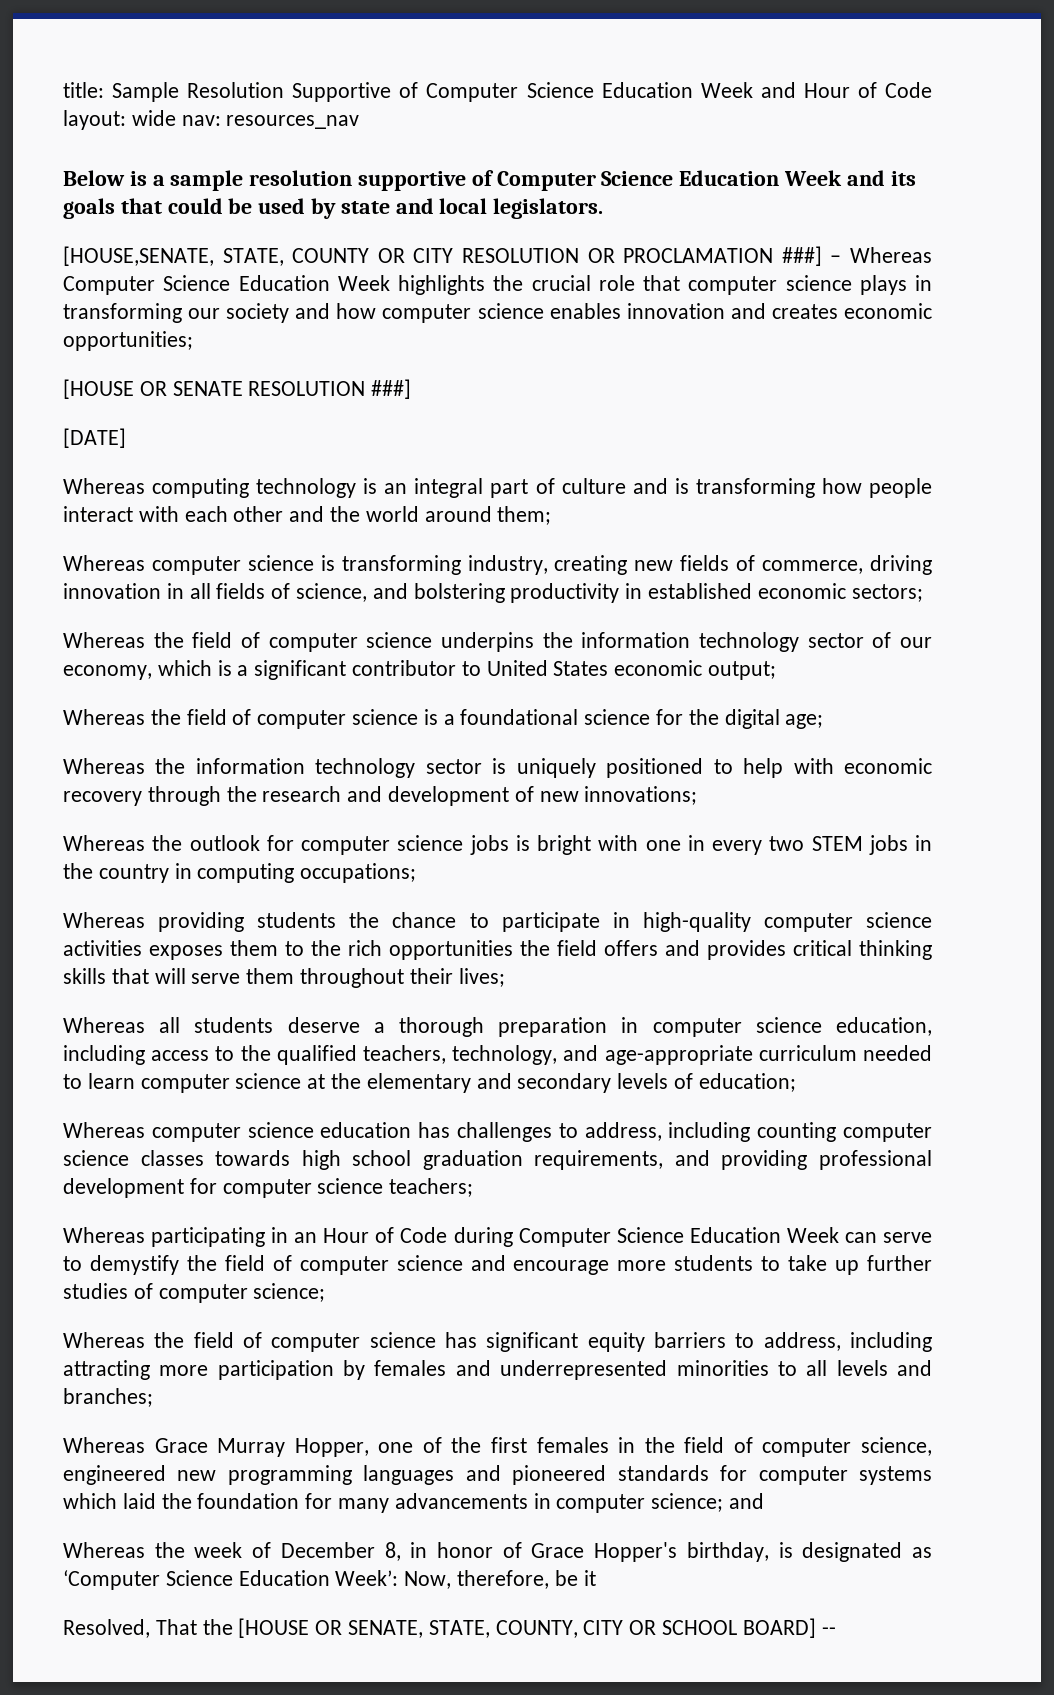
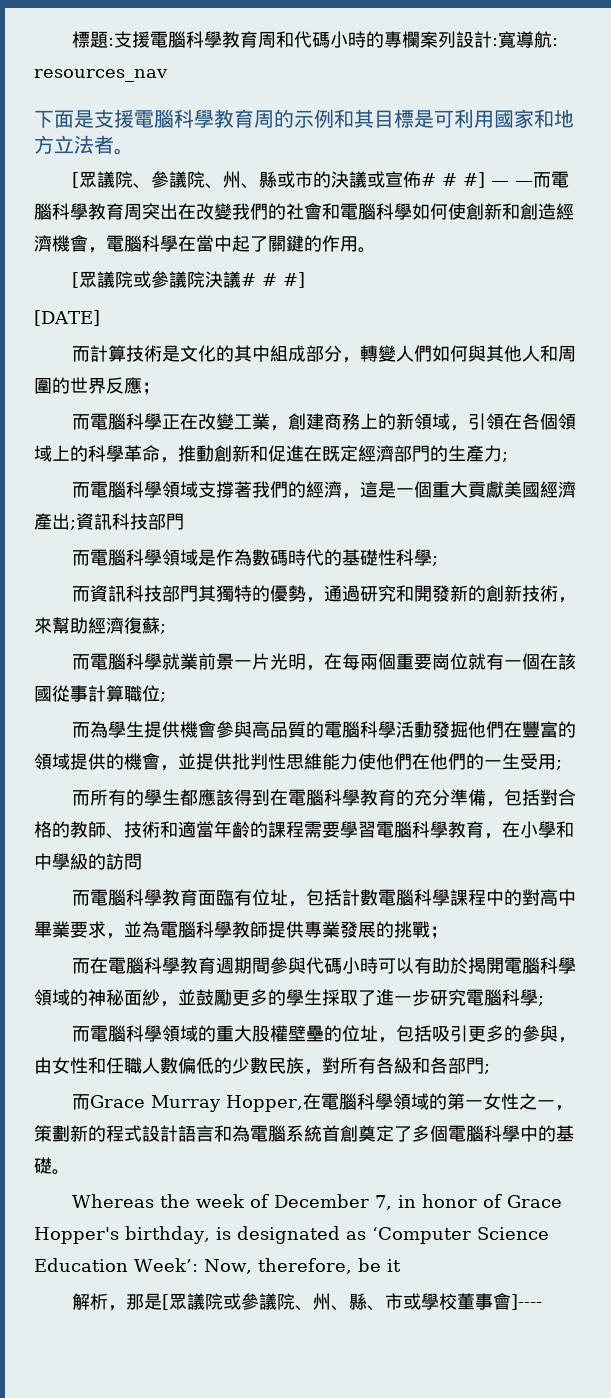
[63,82,933,102] [63,110,360,130] [63,170,916,191] [63,198,604,219] [63,246,933,266] [63,275,932,295] [63,303,932,323] [63,331,193,351] [63,379,412,399] [63,428,126,448] [63,478,933,498] [63,506,552,525] [63,555,932,575] [63,583,923,603] [63,632,932,652] [63,660,777,680] [63,709,824,729] [63,758,933,778] [63,786,698,806] [63,835,932,855] [63,863,417,883] [63,912,933,932] [63,940,932,960] [63,968,505,988] [63,1017,933,1037] [63,1045,932,1065] [63,1073,796,1093] [63,1122,932,1142] [63,1150,932,1170] [63,1178,474,1198] [63,1227,933,1247] [63,1255,933,1275] [63,1283,326,1303] [63,1332,933,1352] [63,1360,933,1380] [63,1388,153,1407] [63,1437,932,1457] [63,1465,933,1485] [63,1493,765,1513] title: Sample Resolution Supportive of Computer Science Education Week and Hour of Code layout: wide nav: resources_nav // Below is a sample resolution supportive of Computer Science Education Week and its goals that could be used by state and local legislators. // [HOUSE,SENATE, STATE, COUNTY OR CITY RESOLUTION OR PROCLAMATION ###] – Whereas Computer Science Education Week highlights the crucial role that computer science plays in transforming our society and how computer science enables innovation and creates economic opportunities; // [HOUSE OR SENATE RESOLUTION ###] // [DATE] // Whereas computing technology is an integral part of culture and is transforming how people interact with each other and the world around them; // Whereas computer science is transforming industry, creating new fields of commerce, driving innovation in all fields of science, and bolstering productivity in established economic sectors; // Whereas the field of computer science underpins the information technology sector of our economy, which is a significant contributor to United States economic output; // Whereas the field of computer science is a foundational science for the digital age; // Whereas the information technology sector is uniquely positioned to help with economic recovery through the research and development of new innovations; // Whereas the outlook for computer science jobs is bright with one in every two STEM jobs in the country in computing occupations; // Whereas providing students the chance to participate in high-quality computer science activities exposes them to the rich opportunities the field offers and provides critical thinking skills that will serve them throughout their lives; // Whereas all students deserve a thorough preparation in computer science education, including access to the qualified teachers, technology, and age-appropriate curriculum needed to learn computer science at the elementary and secondary levels of education; // Whereas computer science education has challenges to address, including counting computer science classes towards high school graduation requirements, and providing professional development for computer science teachers; // Whereas participating in an Hour of Code during Computer Science Education Week can serve to demystify the field of computer science and encourage more students to take up further studies of computer science; // Whereas the field of computer science has significant equity barriers to address, including attracting more participation by females and underrepresented minorities to all levels and branches; // Whereas Grace Murray Hopper, one of the first females in the field of computer science, engineered new programming languages and pioneered standards for computer systems which laid the foundation for many advancements in computer science; and -> [72,31,559,48] [34,69,168,82] [34,109,574,128] [34,135,134,155] [72,171,570,189] [34,203,574,220] [34,235,376,253] [72,271,306,288] [34,310,100,326] [72,345,577,363] [34,377,160,395] [72,413,577,431] [34,445,508,463] [72,481,577,499] [34,513,184,530] [72,549,439,566] [72,585,577,603] [34,617,166,634] [72,653,577,671] [34,685,166,702] [72,721,577,738] [34,753,562,771] [72,789,577,807] [34,821,574,839] [34,853,142,870] [72,889,577,907] [34,921,448,939] [72,957,577,974] [34,989,544,1007] [72,1025,577,1043] [34,1057,490,1075] [72,1093,574,1112] [34,1125,574,1142] [34,1157,70,1175] 標題:支援電腦科學教育周和代碼小時的專欄案列設計:寬導航: resources_nav // 下面是支援電腦科學教育周的示例和其目標是可利用國家和地方立法者。 // [眾議院、參議院、州、縣或市的決議或宣佈# # #] — —而電腦科學教育周突出在改變我們的社會和電腦科學如何使創新和創造經濟機會，電腦科學在當中起了關鍵的作用。 // [眾議院或參議院決議# # #] // [DATE] // 而計算技術是文化的其中組成部分，轉變人們如何與其他人和周圍的世界反應； // 而電腦科學正在改變工業，創建商務上的新領域，引領在各個領域上的科學革命，推動創新和促進在既定經濟部門的生產力; // 而電腦科學領域支撐著我們的經濟，這是一個重大貢獻美國經濟產出;資訊科技部門 // 而電腦科學領域是作為數碼時代的基礎性科學; // 而資訊科技部門其獨特的優勢，通過研究和開發新的創新技術，來幫助經濟復蘇; // 而電腦科學就業前景一片光明，在每兩個重要崗位就有一個在該國從事計算職位; // 而為學生提供機會參與高品質的電腦科學活動發掘他們在豐富的領域提供的機會，並提供批判性思維能力使他們在他們的一生受用; // 而所有的學生都應該得到在電腦科學教育的充分準備，包括對合格的教師、技術和適當年齡的課程需要學習電腦科學教育，在小學和中學級的訪問 // 而電腦科學教育面臨有位址，包括計數電腦科學課程中的對高中畢業要求，並為電腦科學教師提供專業發展的挑戰； // 而在電腦科學教育週期間參與代碼小時可以有助於揭開電腦科學領域的神秘面紗，並鼓勵更多的學生採取了進一步研究電腦科學; // 而電腦科學領域的重大股權壁壘的位址，包括吸引更多的參與，由女性和任職人數偏低的少數民族，對所有各級和各部門; // 而Grace Murray Hopper,在電腦科學領域的第一女性之一，策劃新的程式設計語言和為電腦系統首創奠定了多個電腦科學中的基礎。
[384,1542,401,1561] 8, -> [375,1195,393,1210] 7,
[63,1618,836,1638] Resolved, That the [HOUSE OR SENATE, STATE, COUNTY, CITY OR SCHOOL BOARD] -- -> [72,1293,543,1311] 解析，那是[眾議院或參議院、州、縣、市或學校董事會]----

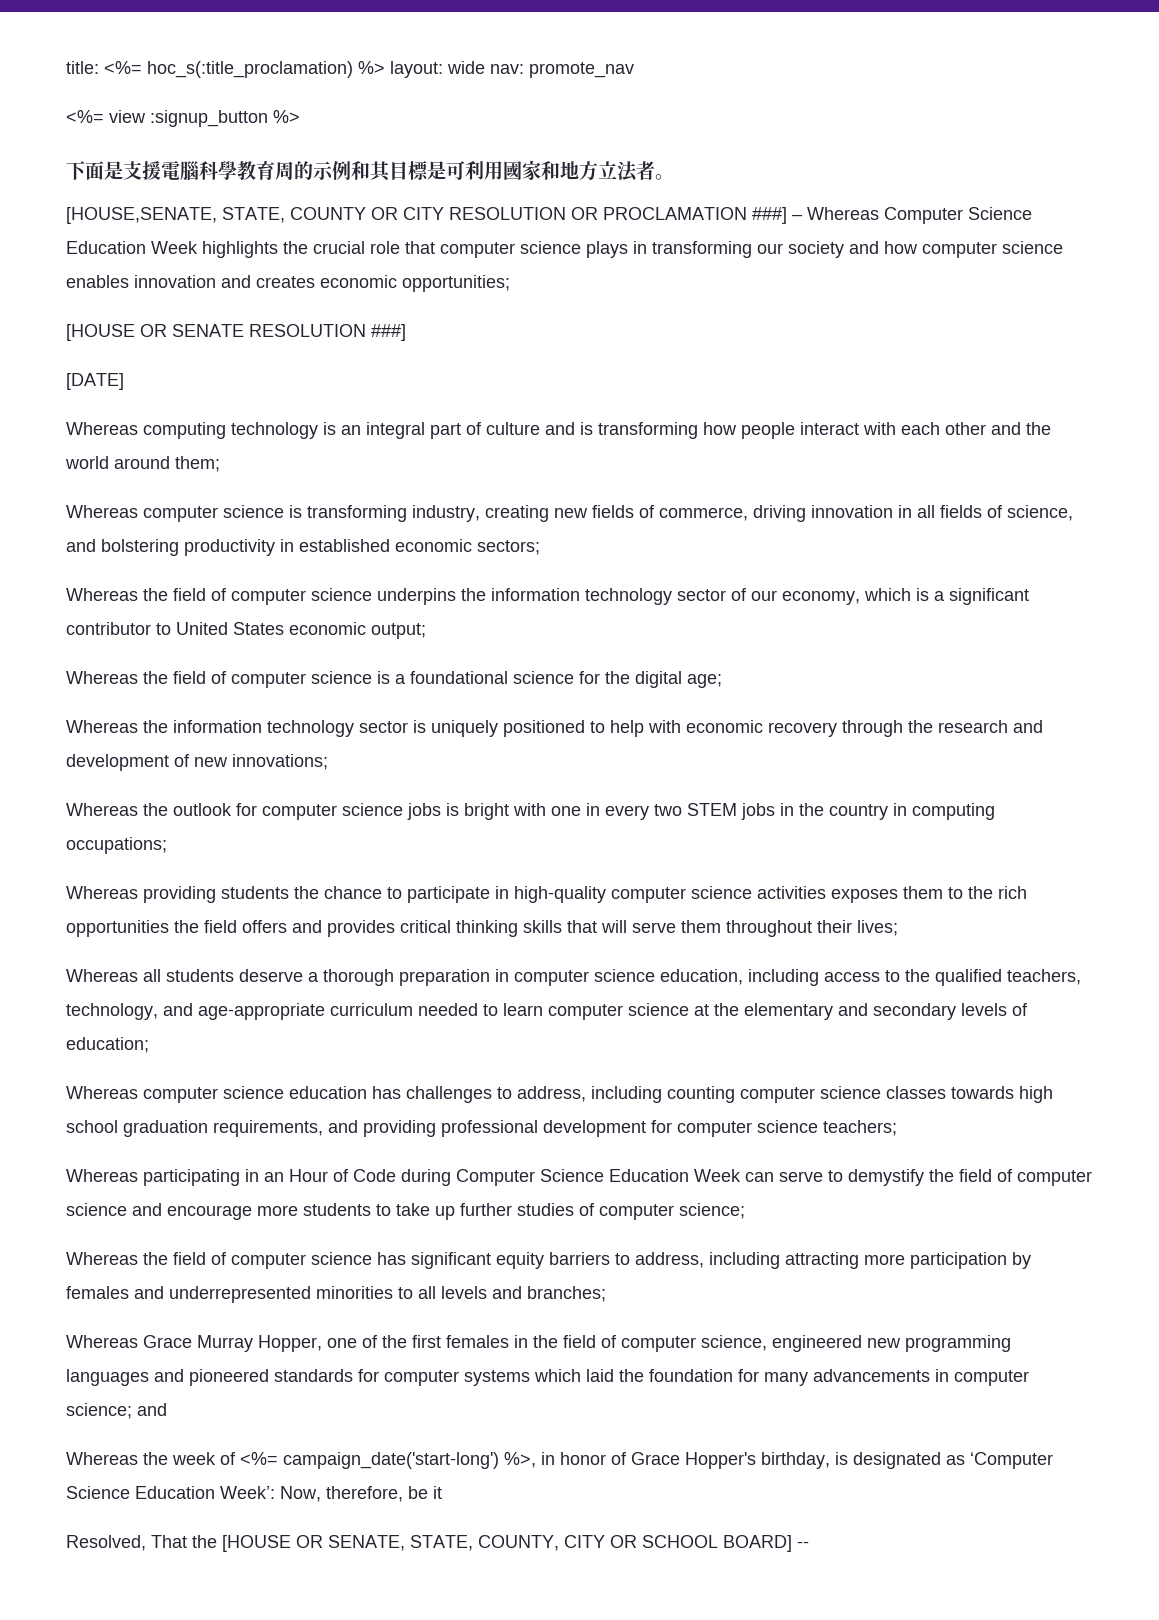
[72,31,559,48] [34,69,168,82] 標題:支援電腦科學教育周和代碼小時的專欄案列設計:寬導航: resources_nav -> [66,61,634,78] [66,110,300,127] title: <%= hoc_s(:title_proclamation) %> layout: wide nav: promote_nav // <%= view :signup_button %>
[72,171,570,189] [34,203,574,220] [34,235,376,253] [72,271,306,288] [34,310,100,326] [72,345,577,363] [34,377,160,395] [72,413,577,431] [34,445,508,463] [72,481,577,499] [34,513,184,530] [72,549,439,566] [72,585,577,603] [34,617,166,634] [72,653,577,671] [34,685,166,702] [72,721,577,738] [34,753,562,771] [72,789,577,807] [34,821,574,839] [34,853,142,870] [72,889,577,907] [34,921,448,939] [72,957,577,974] [34,989,544,1007] [72,1025,577,1043] [34,1057,490,1075] [72,1093,574,1112] [34,1125,574,1142] [34,1157,70,1175] [眾議院、參議院、州、縣或市的決議或宣佈# # #] — —而電腦科學教育周突出在改變我們的社會和電腦科學如何使創新和創造經濟機會，電腦科學在當中起了關鍵的作用。 // [眾議院或參議院決議# # #] // [DATE] // 而計算技術是文化的其中組成部分，轉變人們如何與其他人和周圍的世界反應； // 而電腦科學正在改變工業，創建商務上的新領域，引領在各個領域上的科學革命，推動創新和促進在既定經濟部門的生產力; // 而電腦科學領域支撐著我們的經濟，這是一個重大貢獻美國經濟產出;資訊科技部門 // 而電腦科學領域是作為數碼時代的基礎性科學; // 而資訊科技部門其獨特的優勢，通過研究和開發新的創新技術，來幫助經濟復蘇; // 而電腦科學就業前景一片光明，在每兩個重要崗位就有一個在該國從事計算職位; // 而為學生提供機會參與高品質的電腦科學活動發掘他們在豐富的領域提供的機會，並提供批判性思維能力使他們在他們的一生受用; // 而所有的學生都應該得到在電腦科學教育的充分準備，包括對合格的教師、技術和適當年齡的課程需要學習電腦科學教育，在小學和中學級的訪問 // 而電腦科學教育面臨有位址，包括計數電腦科學課程中的對高中畢業要求，並為電腦科學教師提供專業發展的挑戰； // 而在電腦科學教育週期間參與代碼小時可以有助於揭開電腦科學領域的神秘面紗，並鼓勵更多的學生採取了進一步研究電腦科學; // 而電腦科學領域的重大股權壁壘的位址，包括吸引更多的參與，由女性和任職人數偏低的少數民族，對所有各級和各部門; // 而Grace Murray Hopper,在電腦科學領域的第一女性之一，策劃新的程式設計語言和為電腦系統首創奠定了多個電腦科學中的基礎。 -> [66,207,1032,224] [66,241,1063,258] [66,275,510,292] [66,324,406,341] [66,373,124,390] [66,422,1051,439] [65,456,220,472] [66,505,1073,522] [66,539,540,556] [66,588,1029,605] [66,622,426,639] [66,671,722,688] [66,720,1043,737] [66,754,328,771] [66,803,995,820] [66,837,167,854] [66,886,1027,903] [66,920,898,937] [66,969,1081,986] [66,1003,1028,1020] [66,1037,149,1053] [66,1086,1053,1103] [66,1120,897,1137] [66,1169,1092,1186] [66,1203,745,1220] [66,1252,1031,1269] [66,1286,606,1303] [66,1335,1011,1352] [66,1369,1029,1386] [66,1403,167,1419] [HOUSE,SENATE, STATE, COUNTY OR CITY RESOLUTION OR PROCLAMATION ###] – Whereas Computer Science Education Week highlights the crucial role that computer science plays in transforming our society and how computer science enables innovation and creates economic opportunities; // [HOUSE OR SENATE RESOLUTION ###] // [DATE] // Whereas computing technology is an integral part of culture and is transforming how people interact with each other and the world around them; // Whereas computer science is transforming industry, creating new fields of commerce, driving innovation in all fields of science, and bolstering productivity in established economic sectors; // Whereas the field of computer science underpins the information technology sector of our economy, which is a significant contributor to United States economic output; // Whereas the field of computer science is a foundational science for the digital age; // Whereas the information technology sector is uniquely positioned to help with economic recovery through the research and development of new innovations; // Whereas the outlook for computer science jobs is bright with one in every two STEM jobs in the country in computing occupations; // Whereas providing students the chance to participate in high-quality computer science activities exposes them to the rich opportunities the field offers and provides critical thinking skills that will serve them throughout their lives; // Whereas all students deserve a thorough preparation in computer science education, including access to the qualified teachers, technology, and age-appropriate curriculum needed to learn computer science at the elementary and secondary levels of education; // Whereas computer science education has challenges to address, including counting computer science classes towards high school graduation requirements, and providing professional development for computer science teachers; // Whereas participating in an Hour of Code during Computer Science Education Week can serve to demystify the field of computer science and encourage more students to take up further studies of computer science; // Whereas the field of computer science has significant equity barriers to address, including attracting more participation by females and underrepresented minorities to all levels and branches; // Whereas Grace Murray Hopper, one of the first females in the field of computer science, engineered new programming languages and pioneered standards for computer systems which laid the foundation for many advancements in computer science; and
[274,1194,393,1210] December 7, -> [240,1452,536,1469] <%= campaign_date('start-long') %>,
[72,1293,543,1311] 解析，那是[眾議院或參議院、州、縣、市或學校董事會]---- -> [66,1535,809,1552] Resolved, That the [HOUSE OR SENATE, STATE, COUNTY, CITY OR SCHOOL BOARD] --

